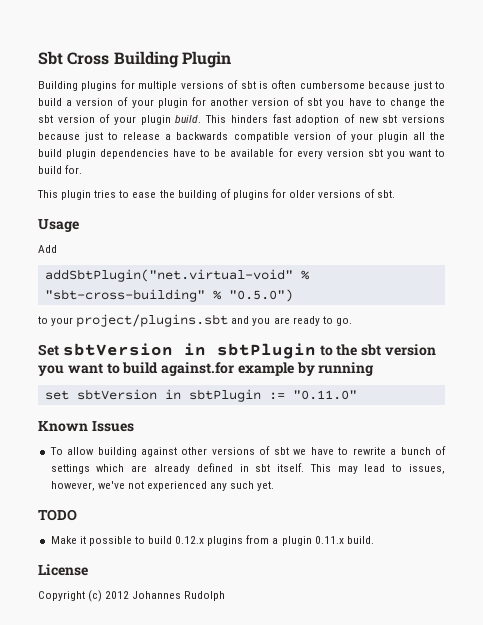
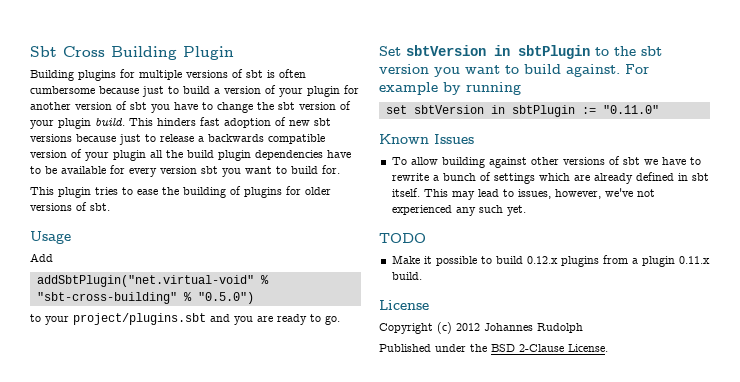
[161,362,235,376] against.for -> [566,64,649,77] against. For
(226, 596) none -> [379,344,608,352] // Published under the BSD 2-Clause License.

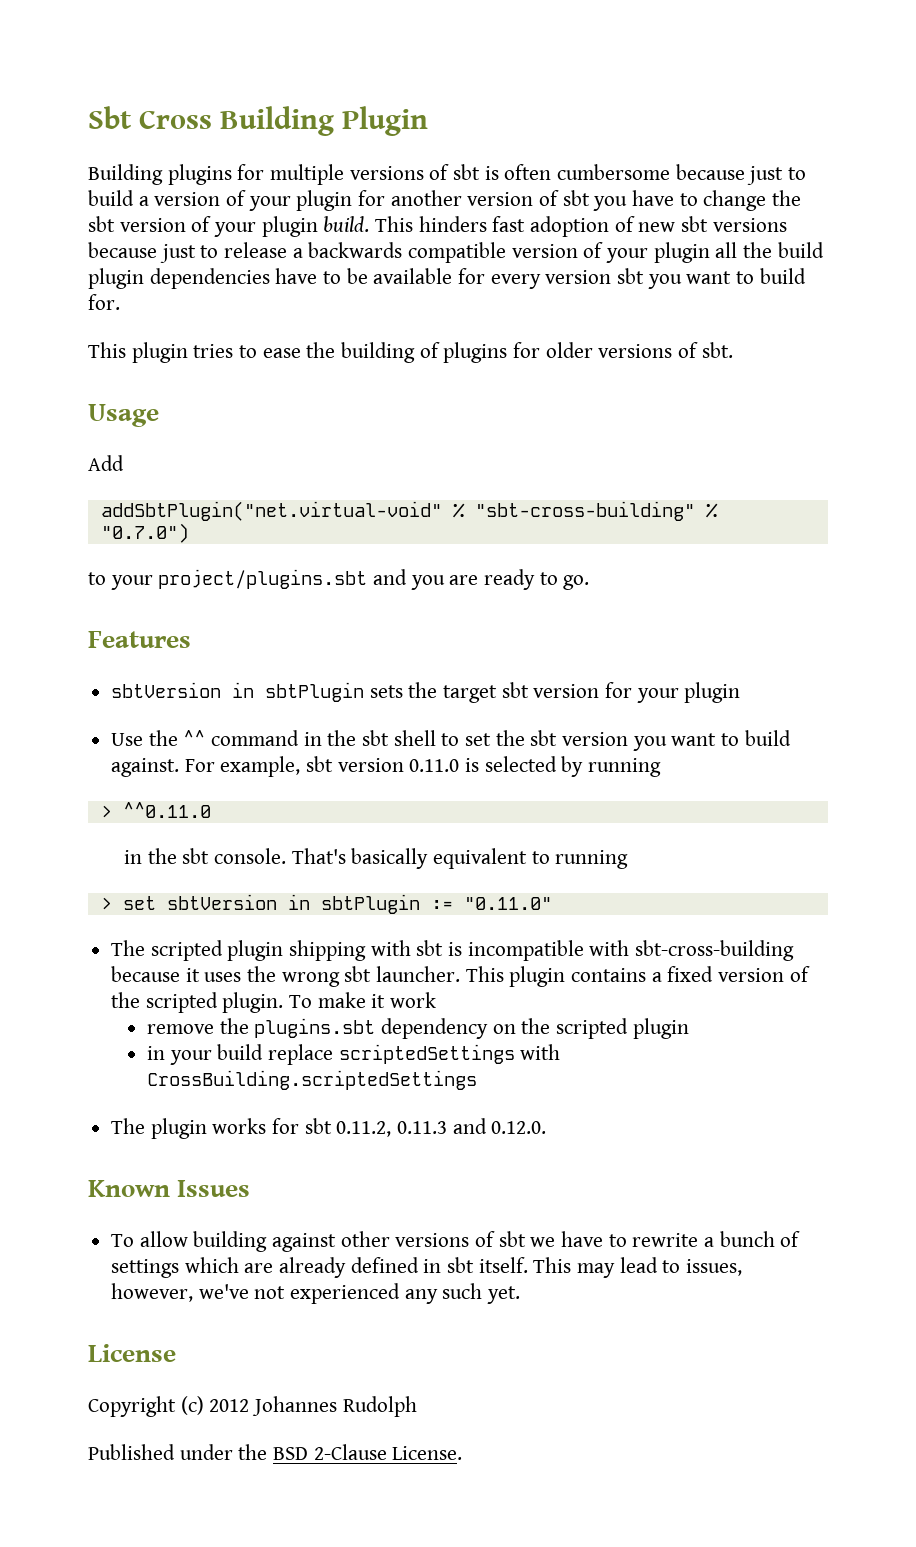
[197,292,254,304] "0.5.0") -> [100,523,189,543] "0.7.0")
[379,45,609,59] Set sbtVersion in sbtPlugin to -> [88,631,191,648] [111,682,741,703] [111,730,492,746] Features // sbtVersion in sbtPlugin sets the target sbt version for your plugin // Use the ^^ command in the sbt shell to set
[379,82,521,95] example by running // -> [220,756,662,777] [100,802,211,818] [123,848,629,869] [100,897,112,910] example, sbt version 0.11.0 is selected by running // > ^^0.11.0 // in the sbt console. That's basically equivalent to running // >
(659, 109) none -> [111,940,795,961] [111,966,810,987] [111,992,437,1013] [146,1018,689,1039] [146,1044,561,1065] [146,1070,477,1090] [111,1118,547,1139] // The scripted plugin shipping with sbt is incompatible with sbt-cross-building because it uses the wrong sbt launcher. This plugin contains a fixed version of the scripted plugin. To make it work // remove the plugins.sbt dependency on the scripted plugin // in your build replace scriptedSettings with CrossBuilding.scriptedSettings // The plugin works for sbt 0.11.2, 0.11.3 and 0.12.0.
[379,233,426,243] [391,255,710,267] [391,272,422,280] // TODO // Make it possible to build 0.12.x plugins from a plugin 0.11.x build. -> (521, 1295) none

